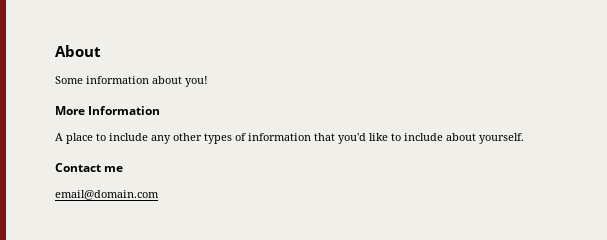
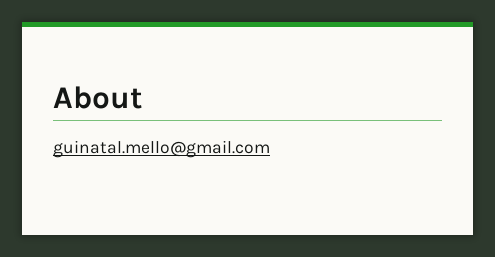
[55,76,208,87] [55,106,161,115] [55,133,524,144] [55,163,124,172] [55,190,159,200] Some information about you! // More Information // A place to include any other types of information that you'd like to include about yourself. // Contact me // email@domain.com -> [53,140,270,158] guinatal.mello@gmail.com

